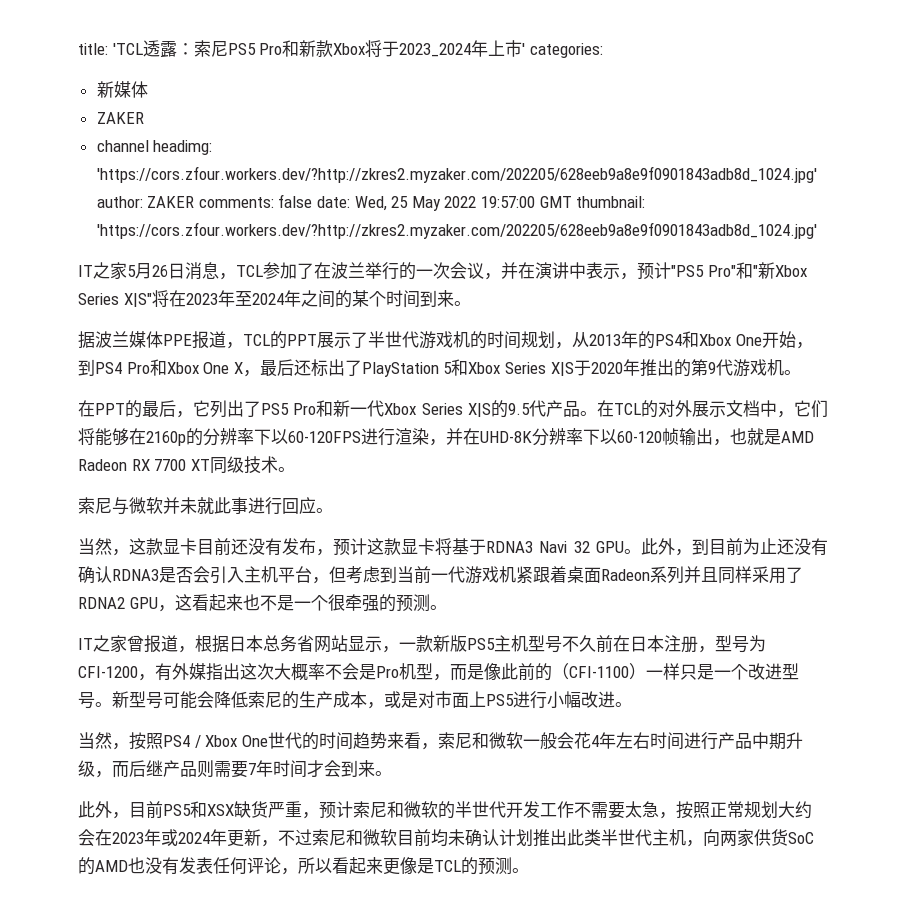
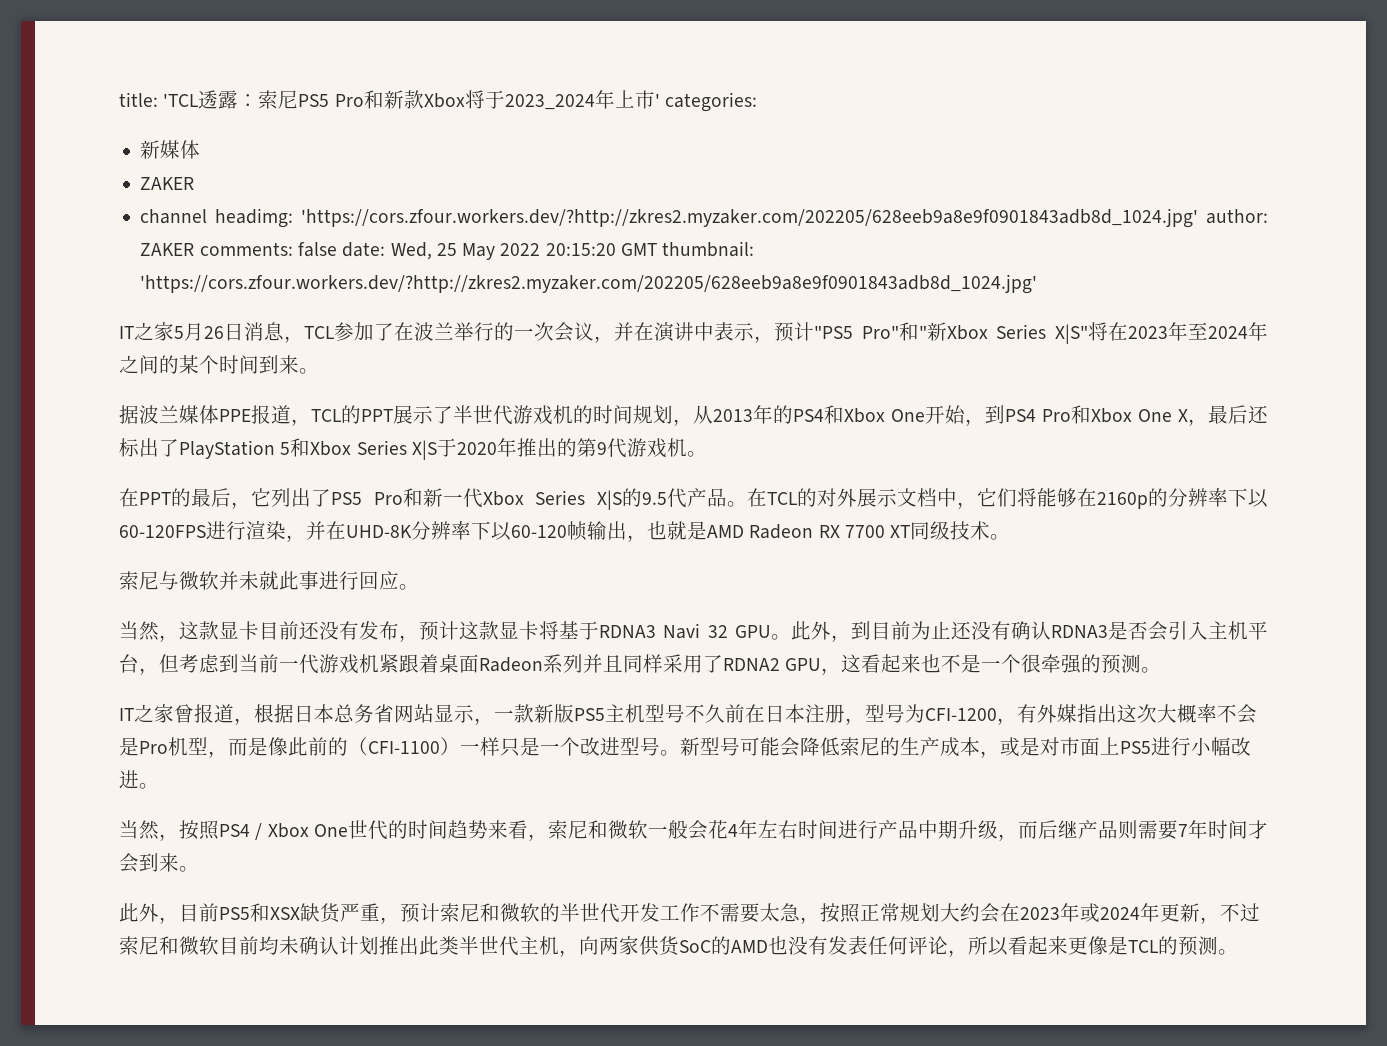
[481,196,536,208] 19:57:00 -> [545,243,616,256] 20:15:20

